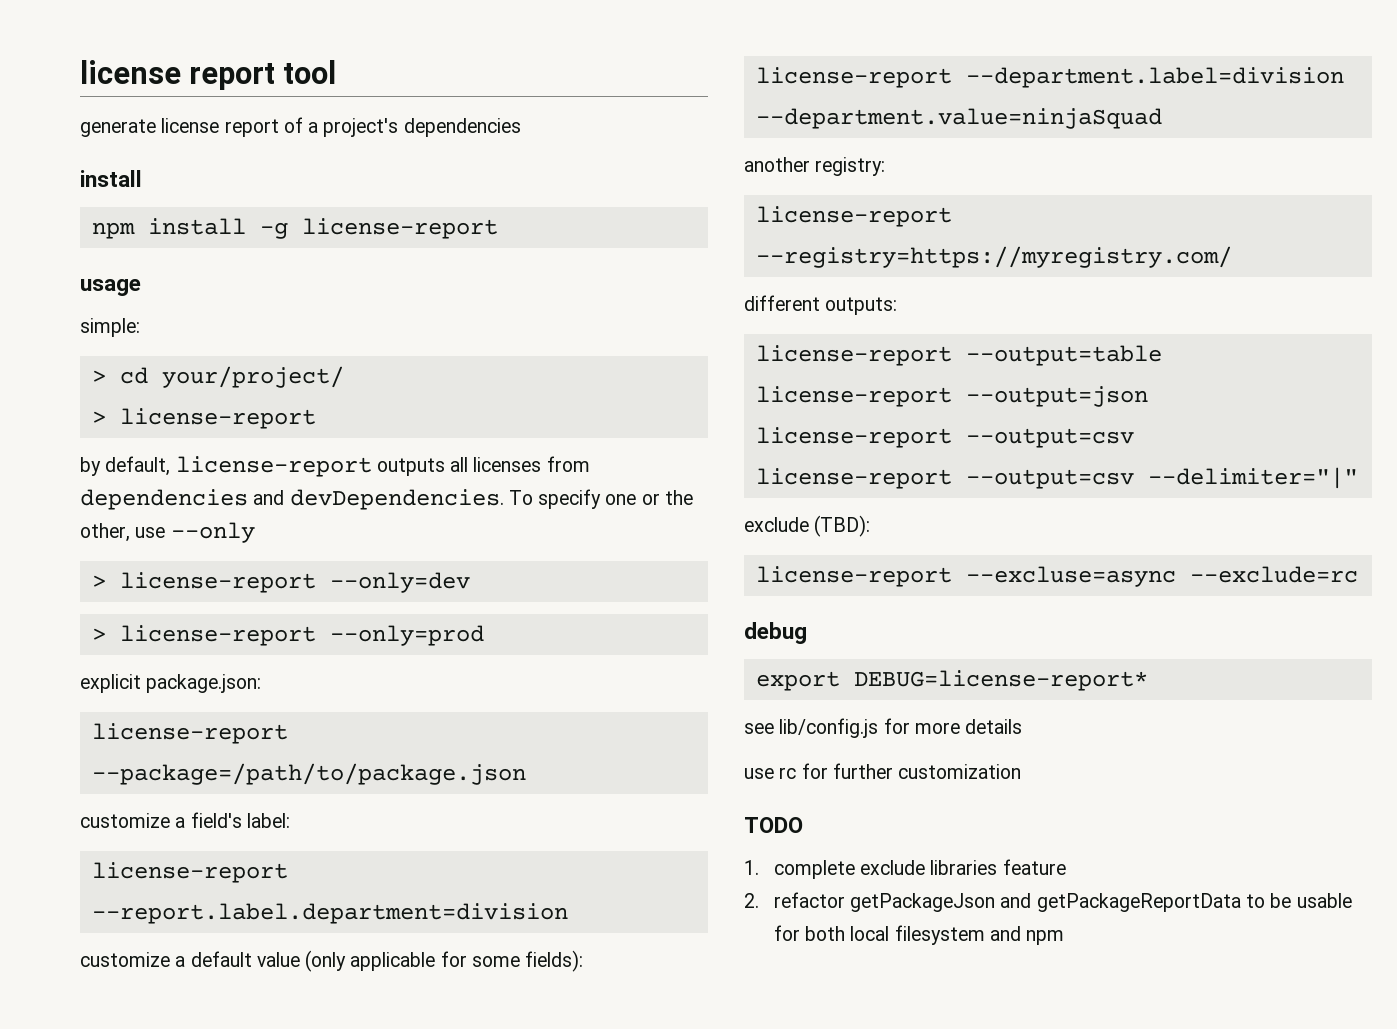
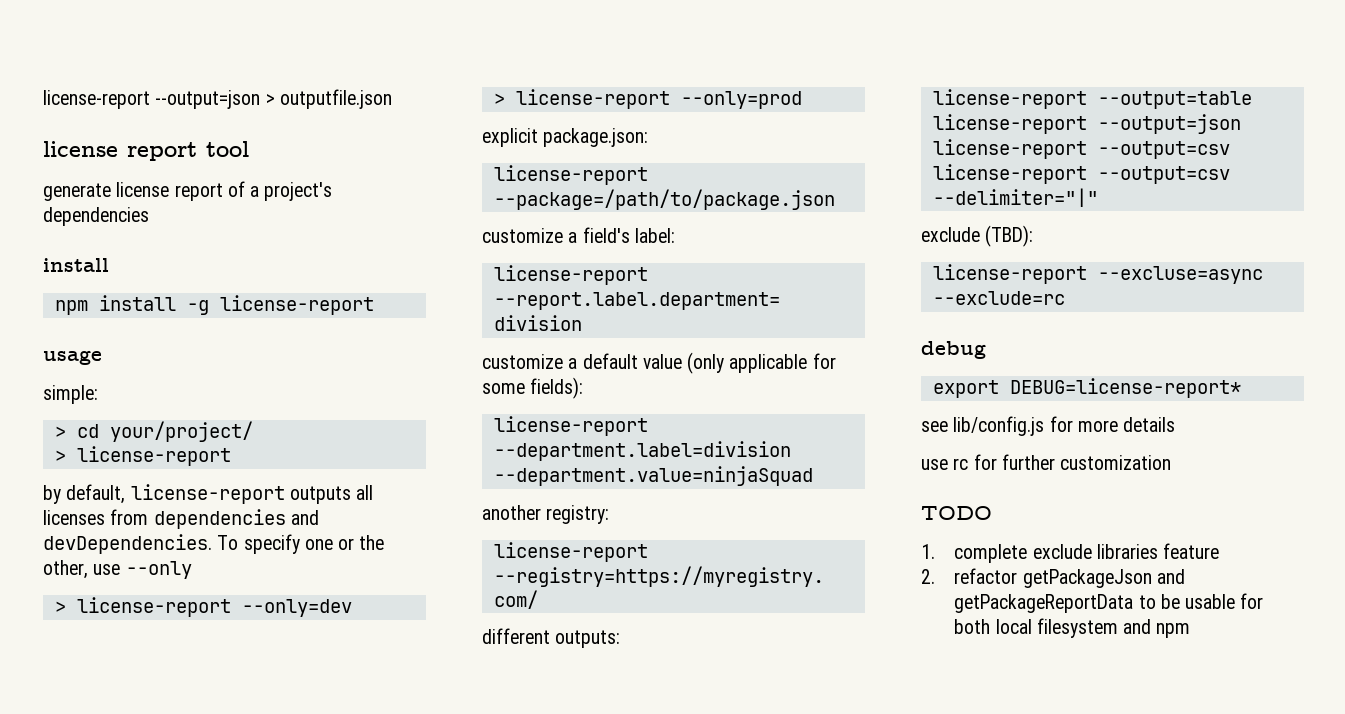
(80, 72) none -> [43,89,392,109] license-report --output=json > outputfile.json //

